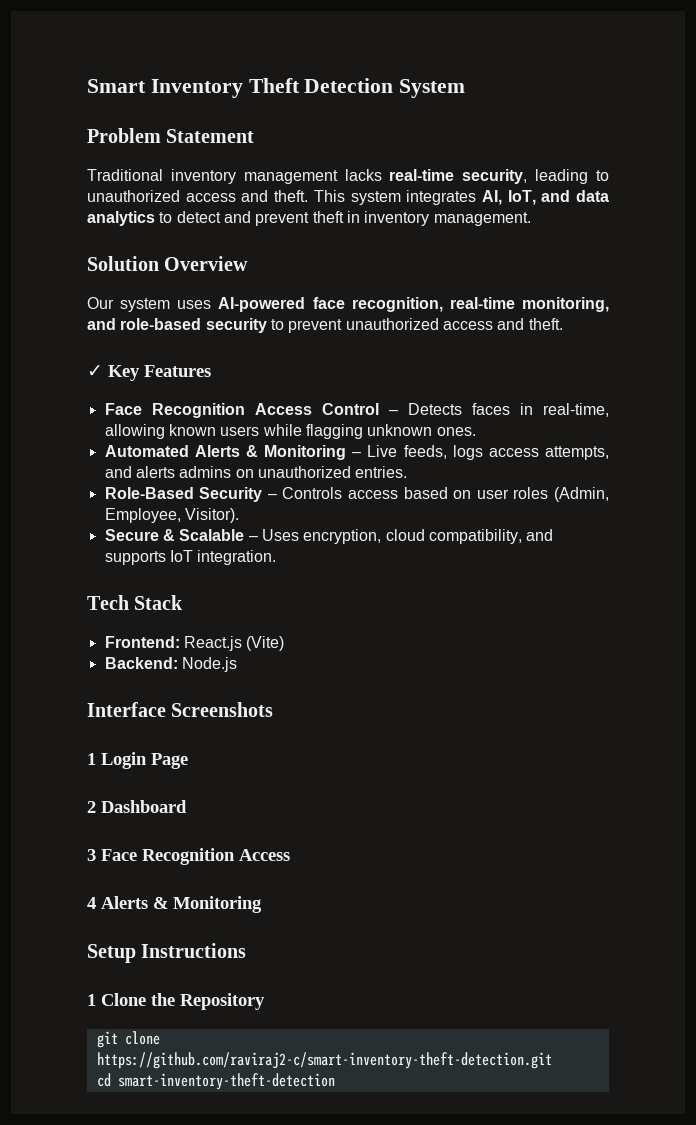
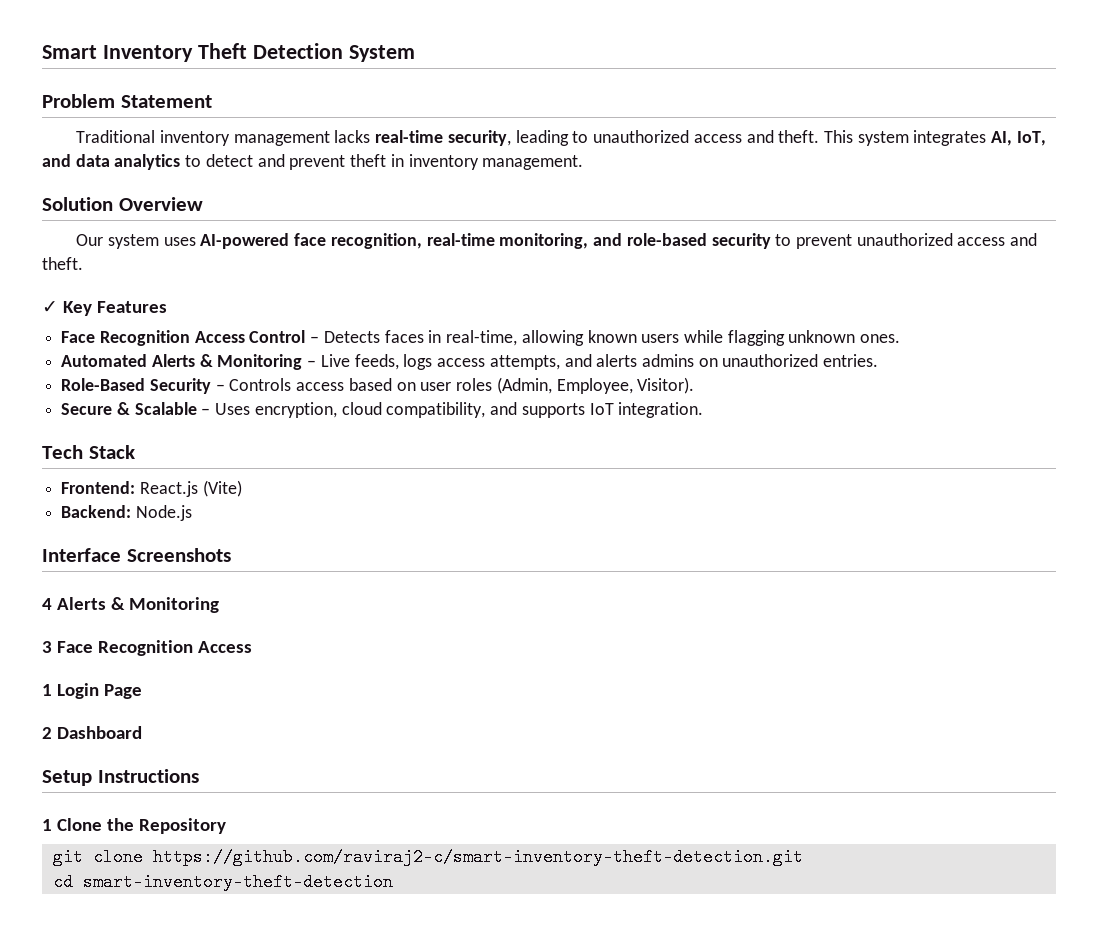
(274, 709) none -> [42,597,220,613] [42,640,253,656] // 4 Alerts & Monitoring // 3 Face Recognition Access
[87,848,290,865] [87,896,262,913] // 3 Face Recognition Access // 4 Alerts & Monitoring -> (143, 732) none

